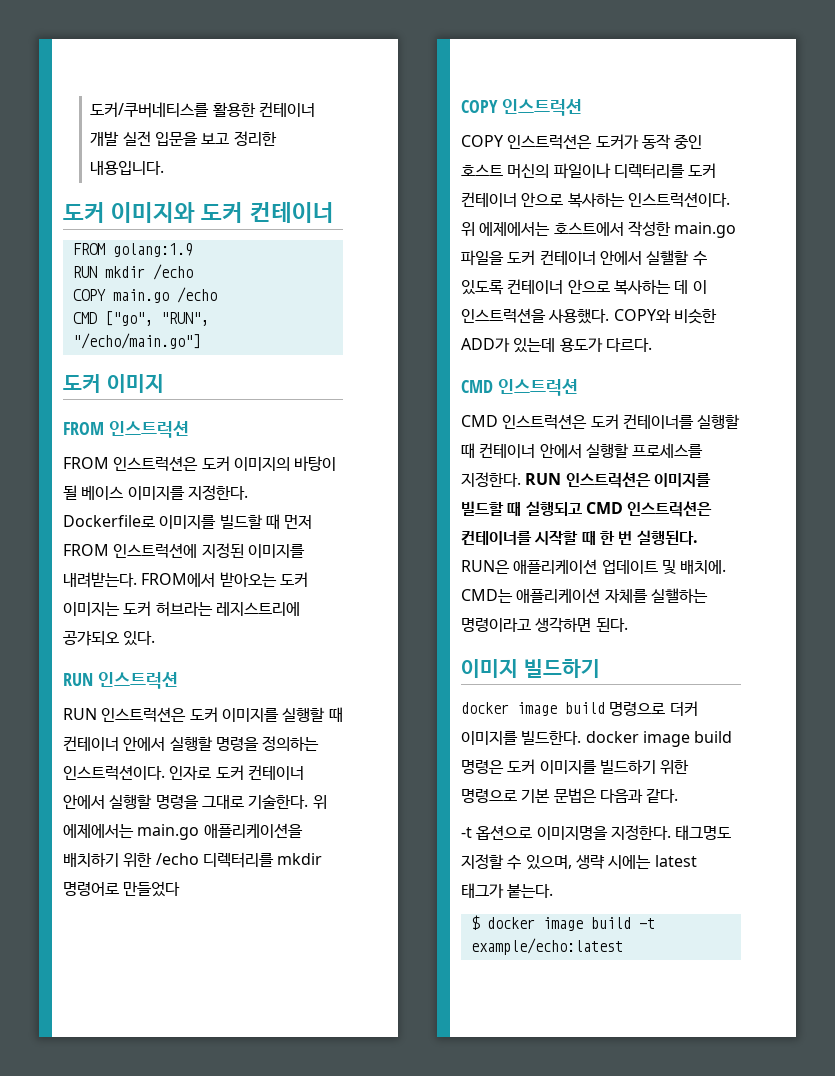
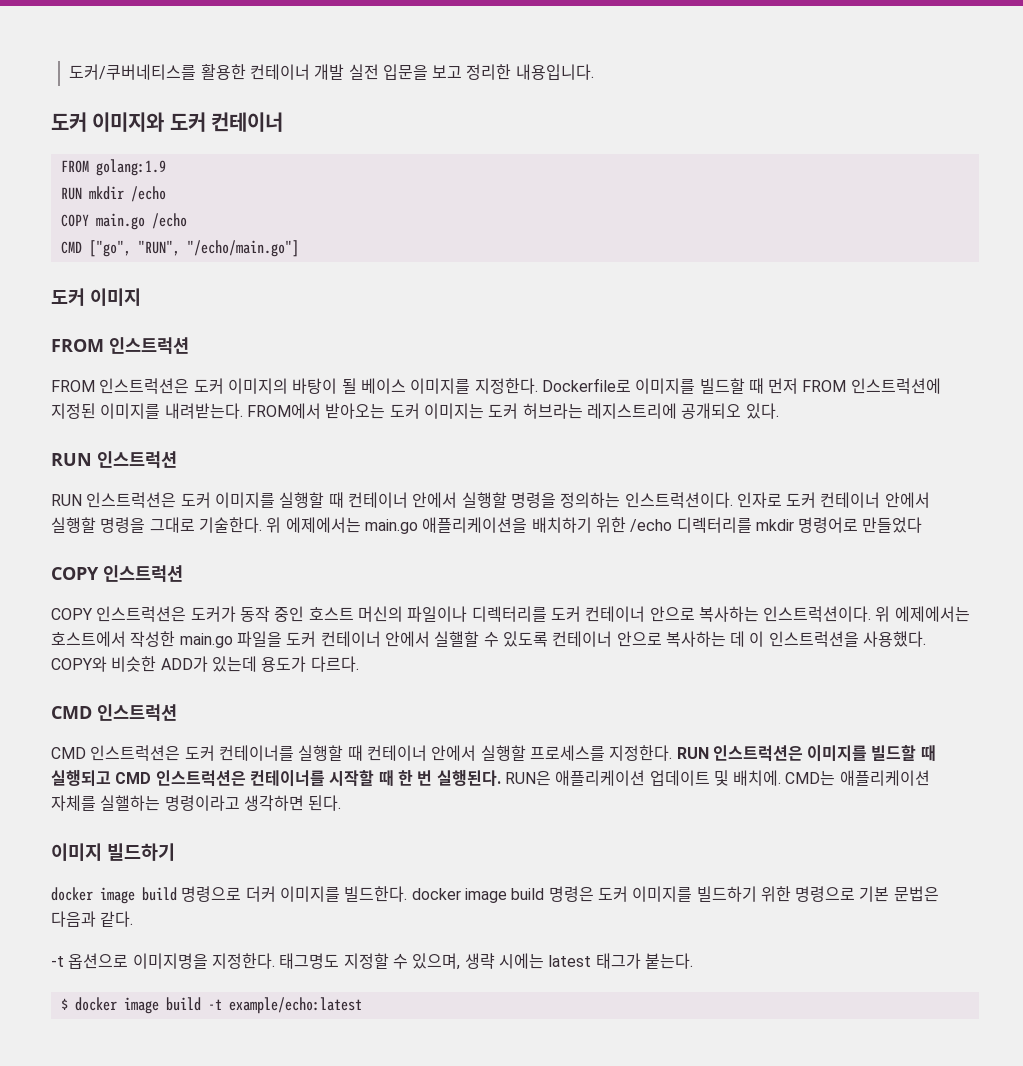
[63,631,119,646] 공갸되오 -> [681,403,742,419] 공개되오

